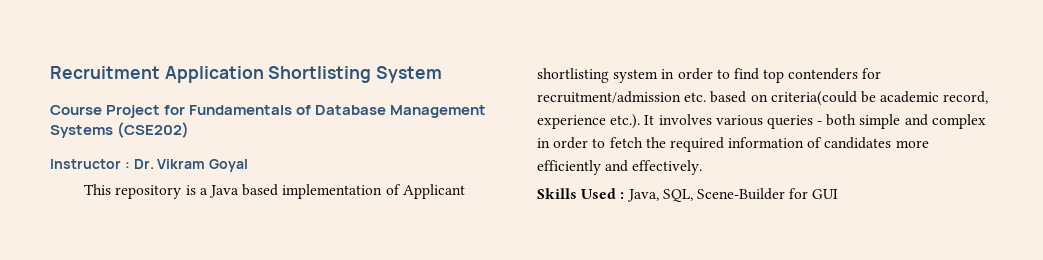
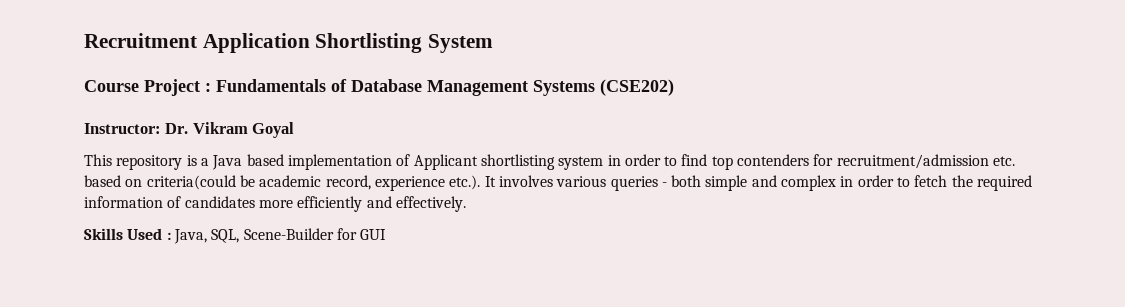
[164,105,186,115] for -> [205,83,211,92] :
[50,159,130,169] Instructor : -> [84,123,161,134] Instructor:

